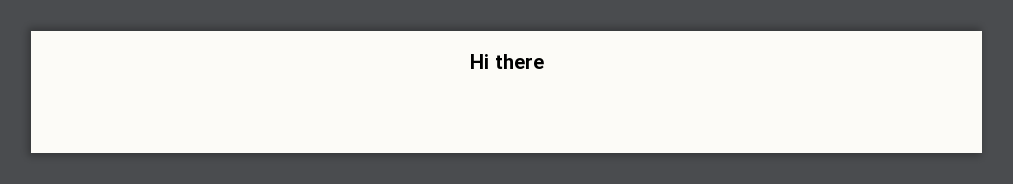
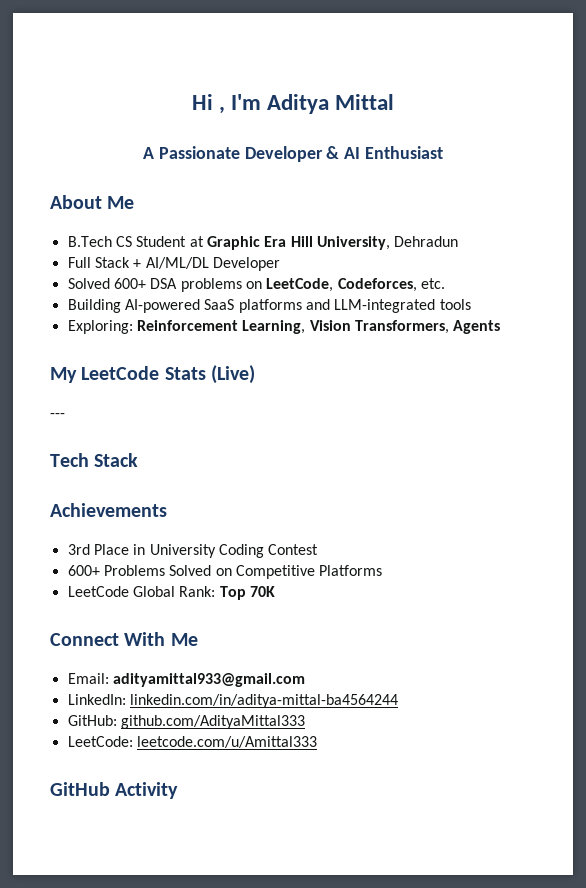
[494,54,544,69] there -> [218,94,395,114] [142,146,444,162] [50,195,135,209] [67,236,459,250] [67,257,280,271] [67,278,445,292] [67,299,471,313] [67,320,501,334] [50,365,256,384] [50,413,65,418] [50,453,139,467] [50,503,167,517] [67,544,319,558] [67,565,383,579] [67,586,275,600] [50,632,198,646] [67,673,305,687] [67,694,398,708] [67,715,305,729] [67,736,317,748] [50,782,179,799] , I'm Aditya Mittal // A Passionate Developer & AI Enthusiast // About Me // B.Tech CS Student at Graphic Era Hill University, Dehradun // Full Stack + AI/ML/DL Developer // Solved 600+ DSA problems on LeetCode, Codeforces, etc. // Building AI-powered SaaS platforms and LLM-integrated tools // Exploring: Reinforcement Learning, Vision Transformers, Agents // My LeetCode Stats (Live) // --- // Tech Stack // Achievements // 3rd Place in University Coding Contest // 600+ Problems Solved on Competitive Platforms // LeetCode Global Rank: Top 70K // Connect With Me // Email: adityamittal933@gmail.com // LinkedIn: linkedin.com/in/aditya-mittal-ba4564244 // GitHub: github.com/AdityaMittal333 // LeetCode: leetcode.com/u/Amittal333 // GitHub Activity

